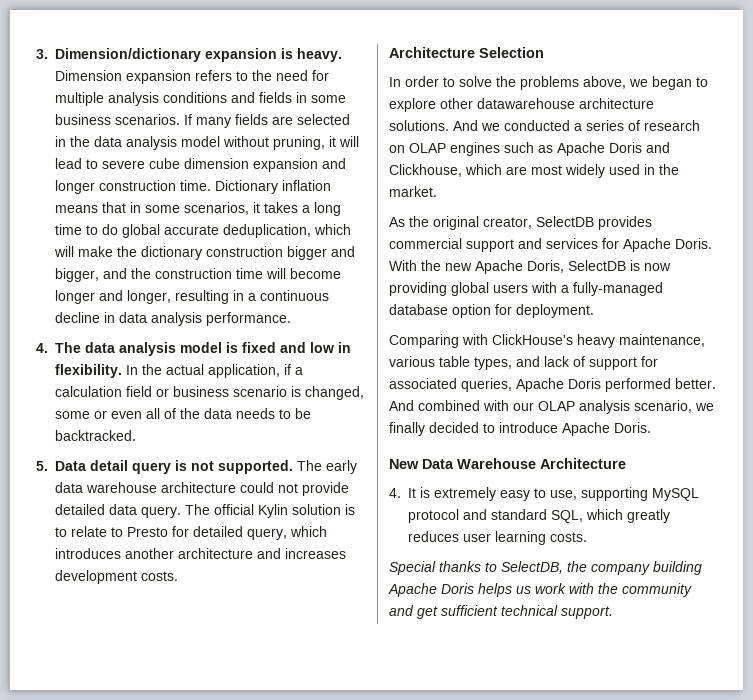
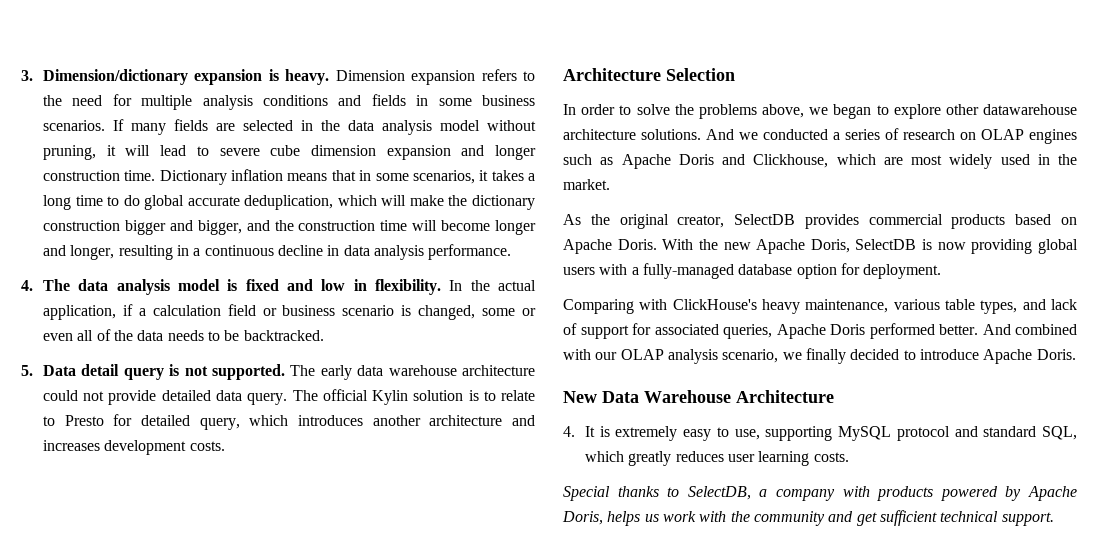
[466,238,619,252] support and services for -> [951,214,1077,229] products based on
[567,561,702,575] [388,583,474,597] the company building Apache Doris -> [759,486,1077,501] [562,511,603,525] a company with products powered by Apache Doris,

